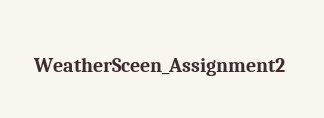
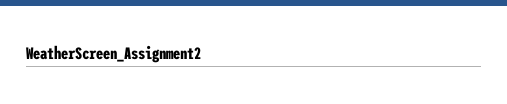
[33,57,285,76] WeatherSceen_Assignment2 -> [26,45,201,63] WeatherScreen_Assignment2

